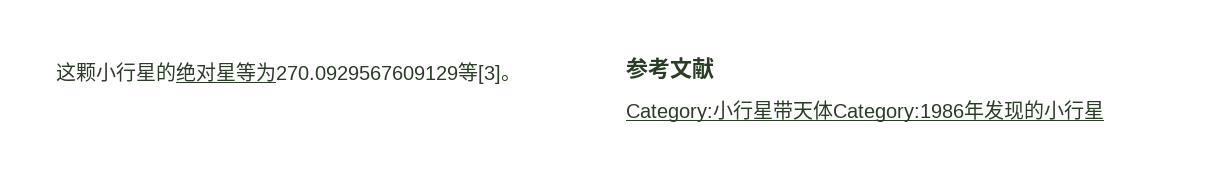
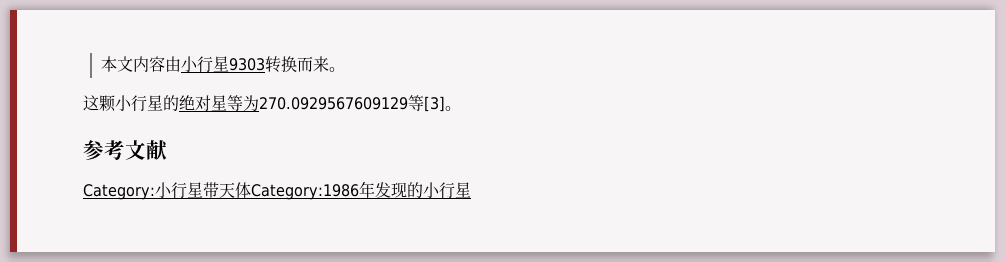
(56, 72) none -> [101,56,346,73] 本文内容由小行星9303转换而来。 //

